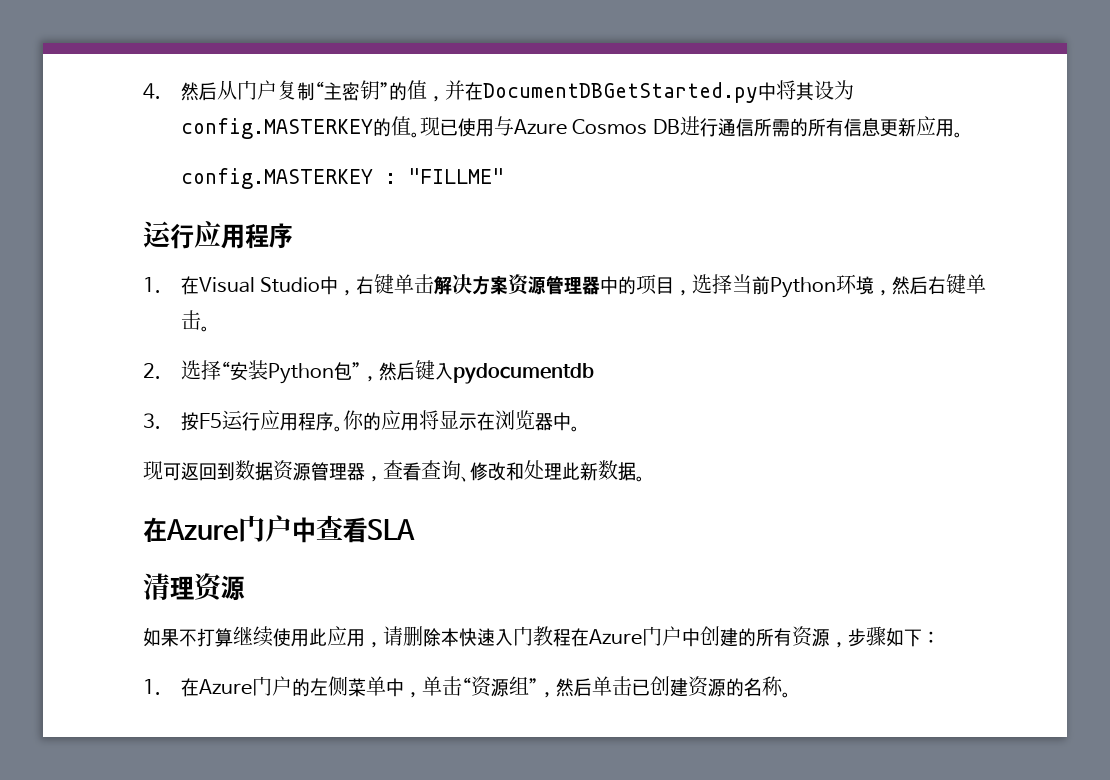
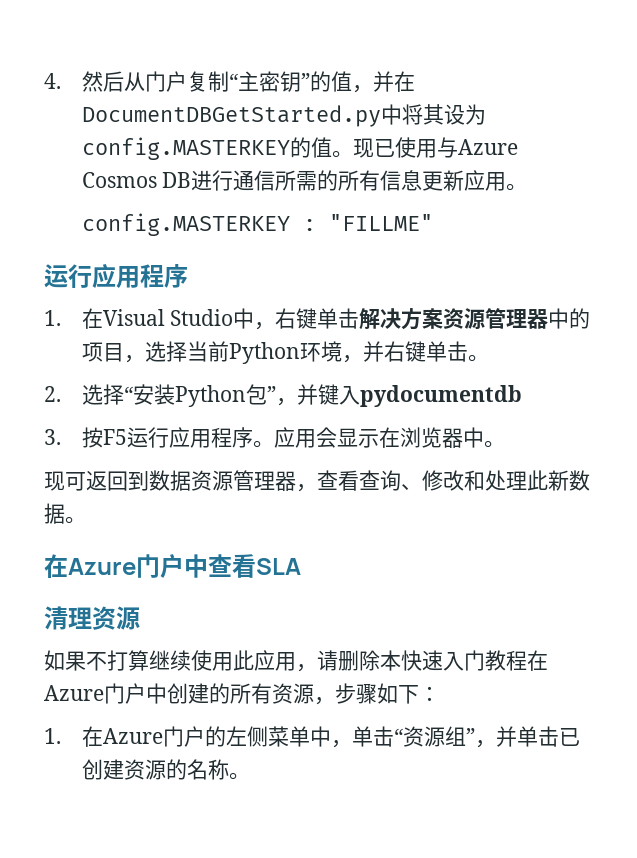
[892,276,929,295] 然后 -> [362,341,384,362] 并
[378,362,415,381] 然后 -> [296,384,318,405] 并
[342,410,439,431] 你的应用将 -> [273,427,337,448] 应用会
[555,678,592,697] 然后 -> [495,726,517,747] 并

